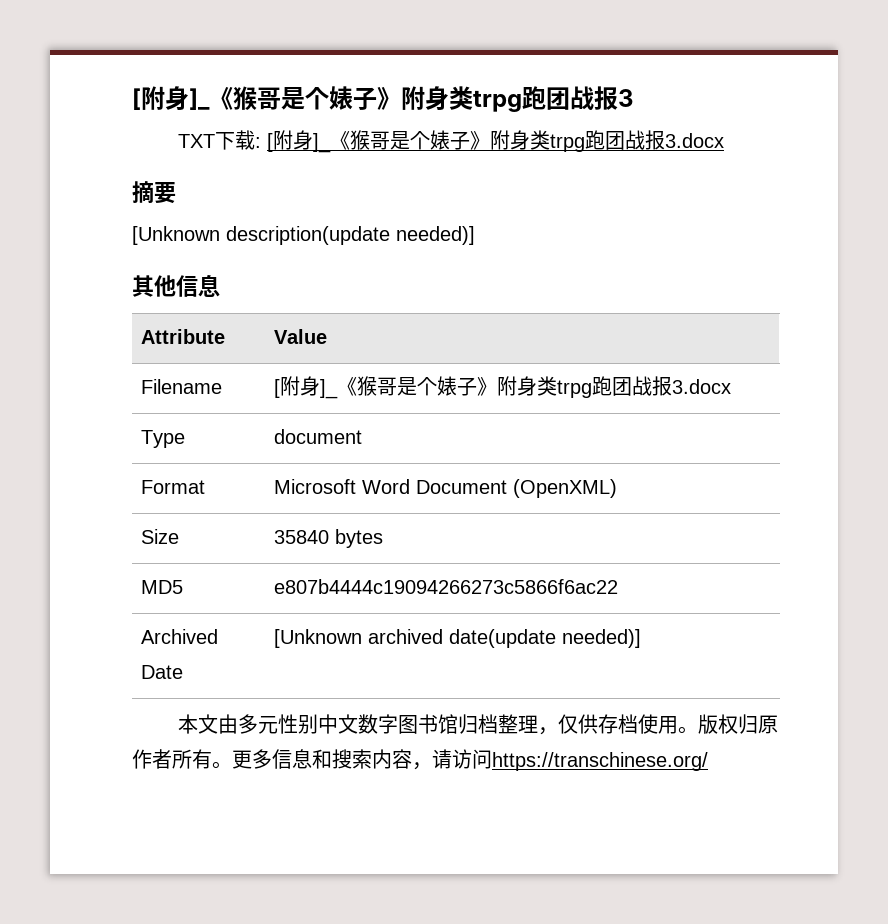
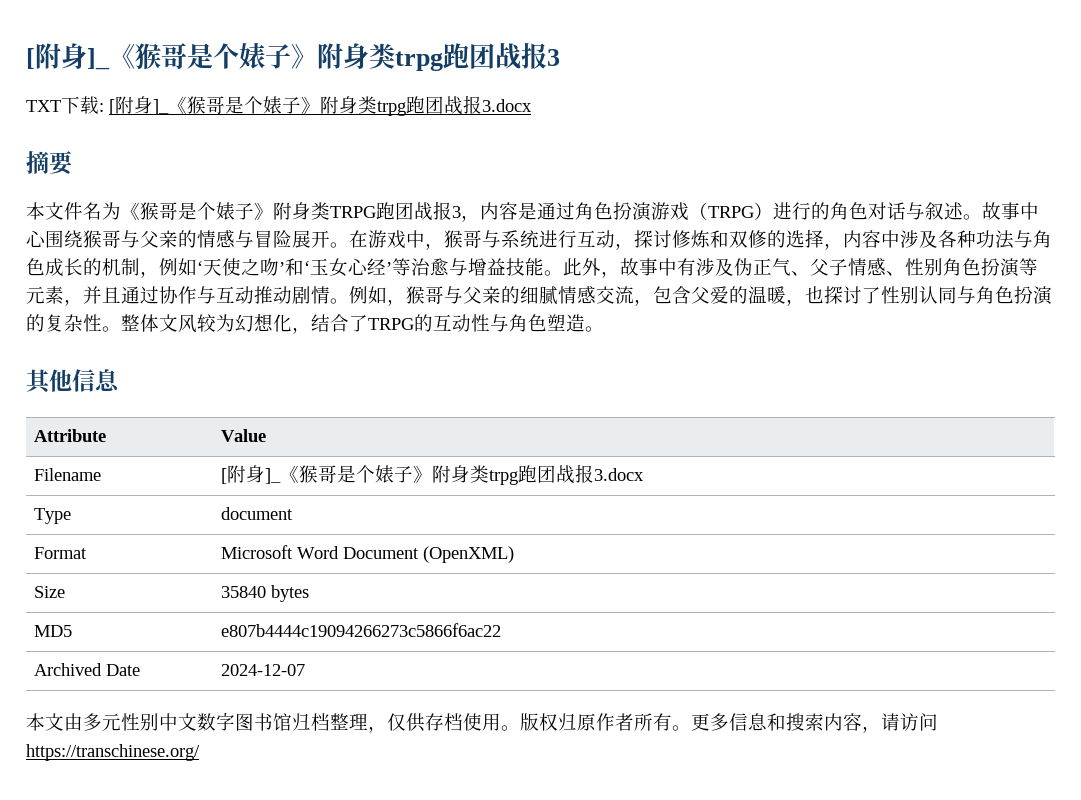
[132,226,475,245] [Unknown description(update needed)] -> [26,201,1039,222] [26,229,1052,250] [26,258,1038,278] [26,286,1053,306] [26,313,604,334] 本文件名为《猴哥是个婊子》附身类TRPG跑团战报3，内容是通过角色扮演游戏（TRPG）进行的角色对话与叙述。故事中心围绕猴哥与父亲的情感与冒险展开。在游戏中，猴哥与系统进行互动，探讨修炼和双修的选择，内容中涉及各种功法与角色成长的机制，例如‘天使之吻’和‘玉女心经’等治愈与增益技能。此外，故事中有涉及伪正气、父子情感、性别角色扮演等元素，并且通过协作与互动推动剧情。例如，猴哥与父亲的细腻情感交流，包含父爱的温暖，也探讨了性别认同与角色扮演的复杂性。整体文风较为幻想化，结合了TRPG的互动性与角色塑造。
[274,629,642,648] [Unknown archived date(update needed)] -> [220,664,305,676] 2024-12-07

